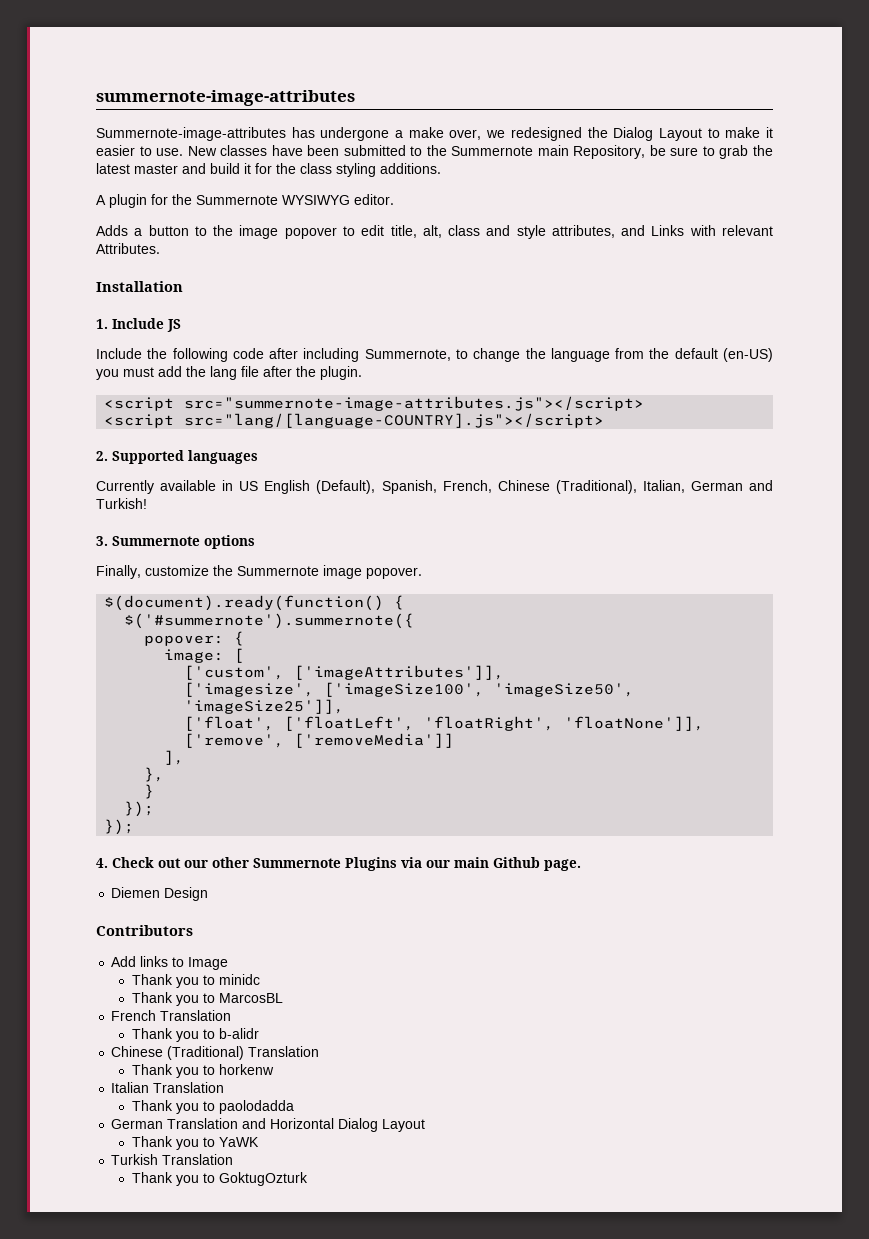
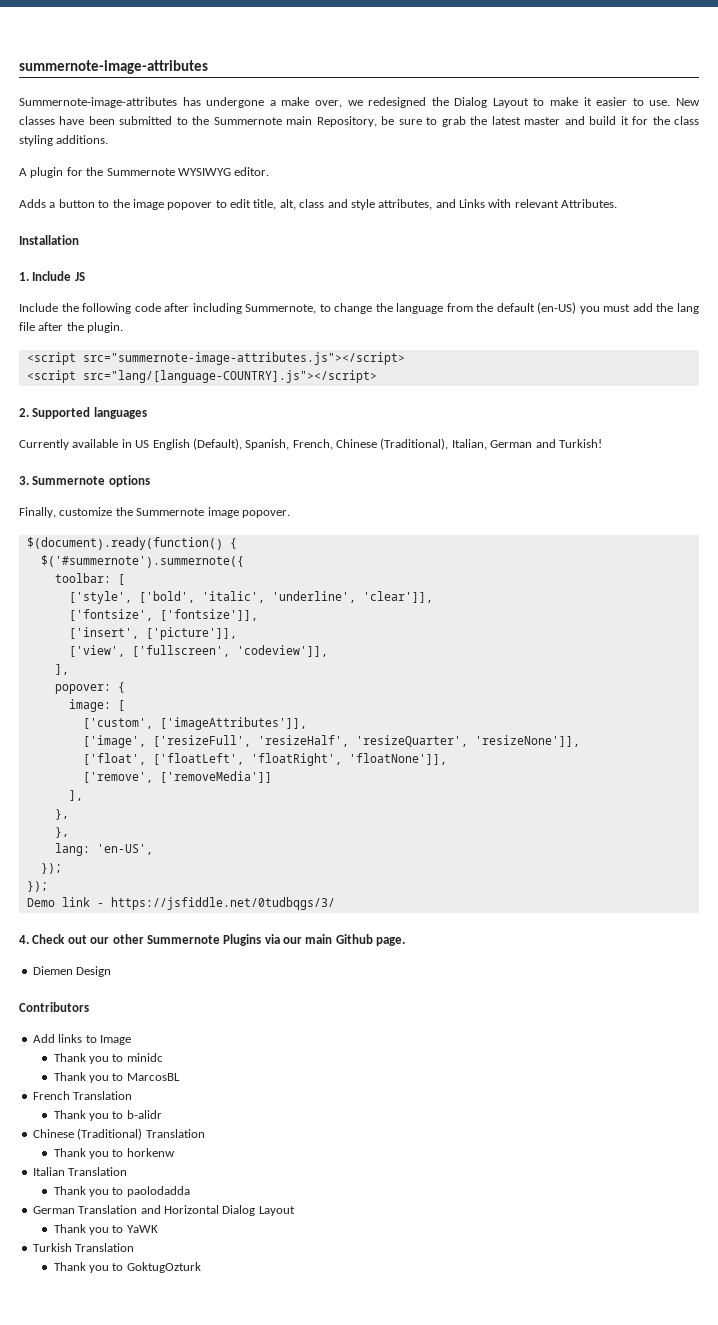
(415, 621) none -> [54,573,125,585] [68,591,433,604] [68,609,258,621] [68,627,237,640] [68,645,328,657] [54,664,69,675] // toolbar: [ // ['style', ['bold', 'italic', 'underline', 'clear']], // ['fontsize', ['fontsize']], // ['insert', ['picture']], // ['view', ['fullscreen', 'codeview']], // ],
[184,682,635,697] [184,699,345,714] ['imagesize', ['imageSize100', 'imageSize50', 'imageSize25']], -> [82,735,580,748] ['image', ['resizeFull', 'resizeHalf', 'resizeQuarter', 'resizeNone']],
[144,784,155,799] } -> [54,827,69,838] [54,843,153,856] }, // lang: 'en-US',
(135, 827) none -> [26,897,335,910] // Demo link - https://jsfiddle.net/0tudbqgs/3/

